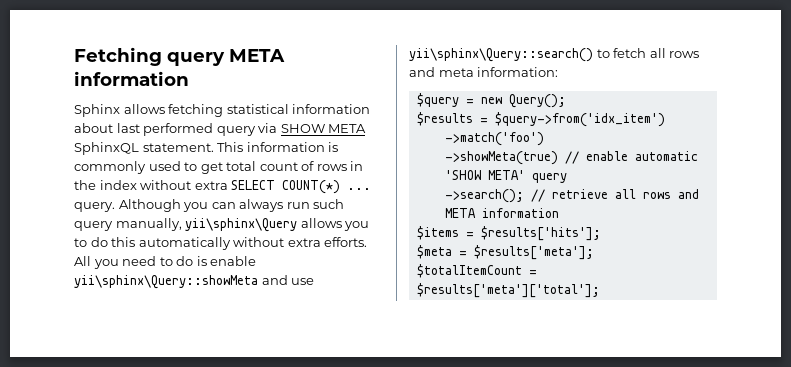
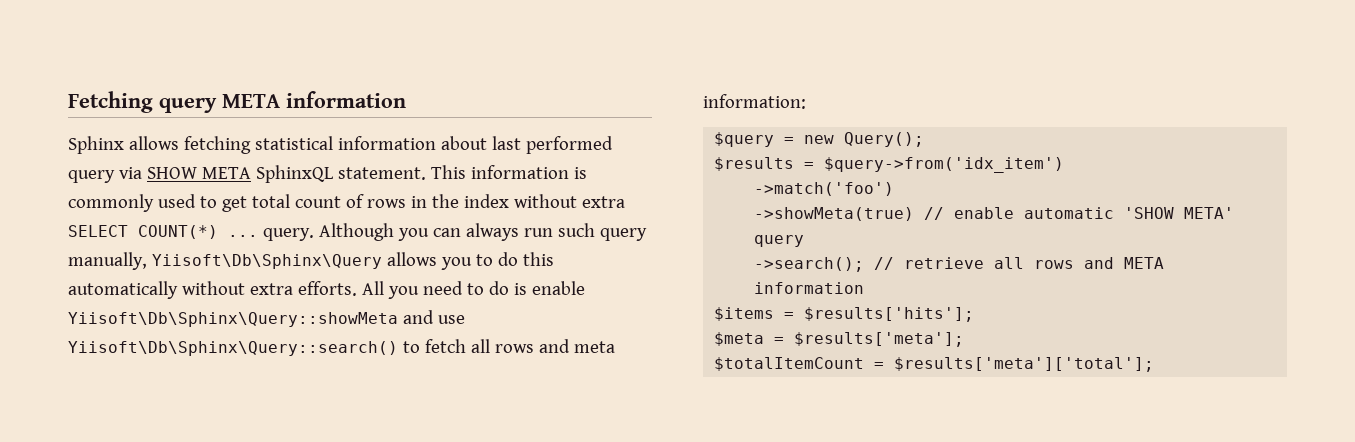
[185,218,298,232] yii\sphinx\Query -> [151,254,382,269] Yiisoft\Db\Sphinx\Query
[74,275,258,289] yii\sphinx\Query::showMeta -> [68,312,398,327] Yiisoft\Db\Sphinx\Query::showMeta
[409,48,593,62] yii\sphinx\Query::search() -> [68,341,398,356] Yiisoft\Db\Sphinx\Query::search()

